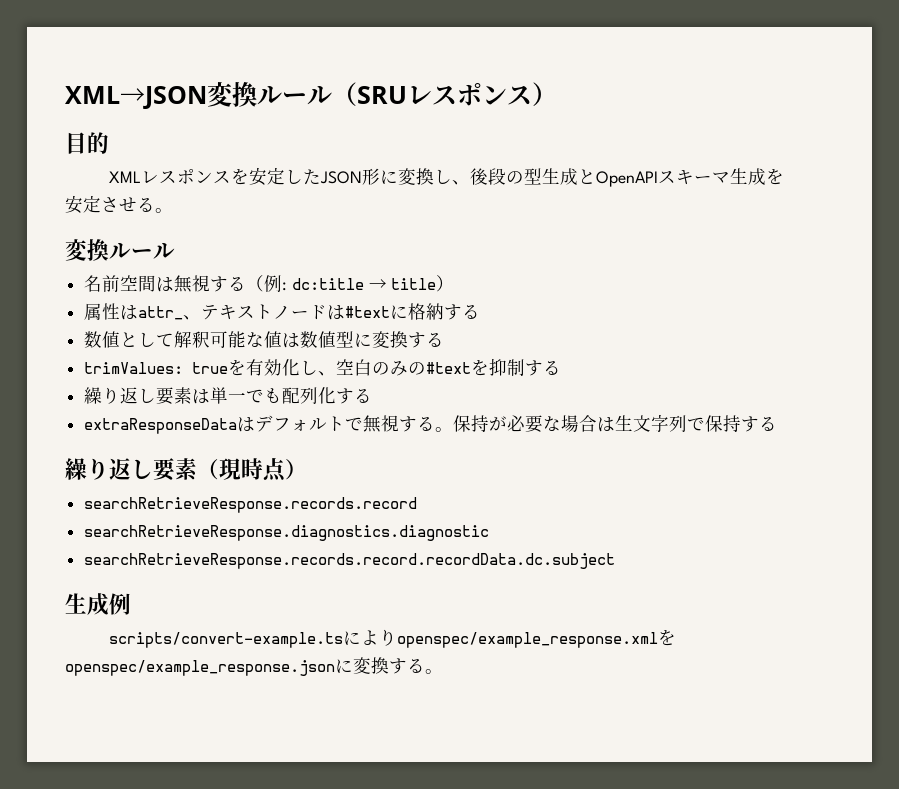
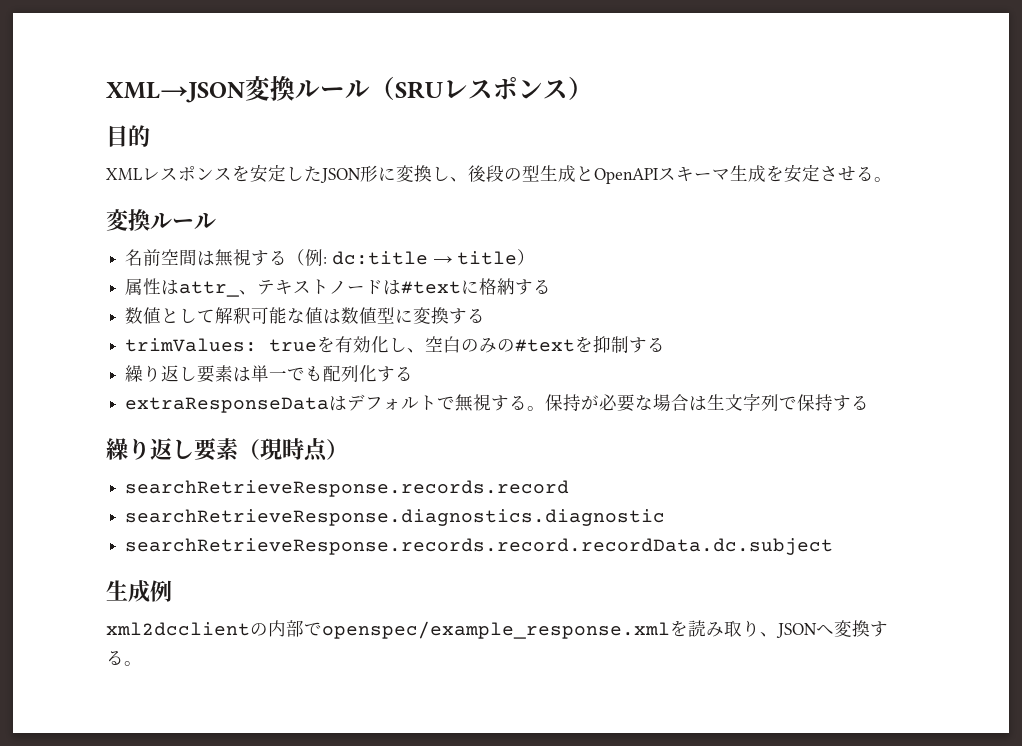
[109,629,677,648] [65,659,353,676] scripts/convert-example.tsによりopenspec/example_response.xmlをopenspec/example_response.jsonに -> [106,620,834,639] xml2dcclientの内部でopenspec/example_response.xmlを読み取り、JSONへ

